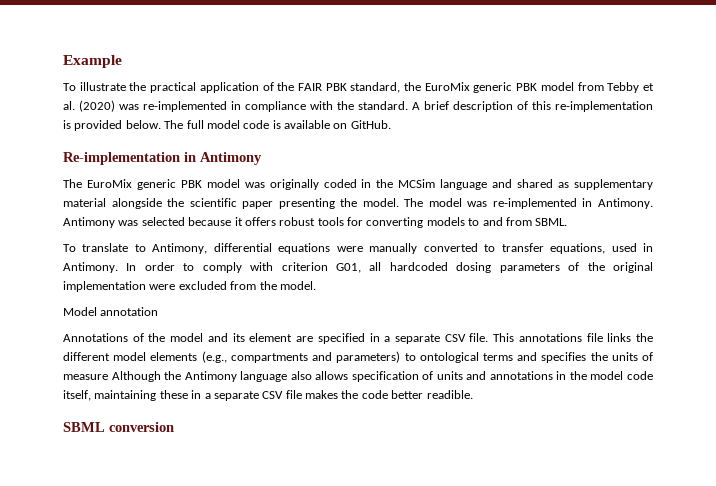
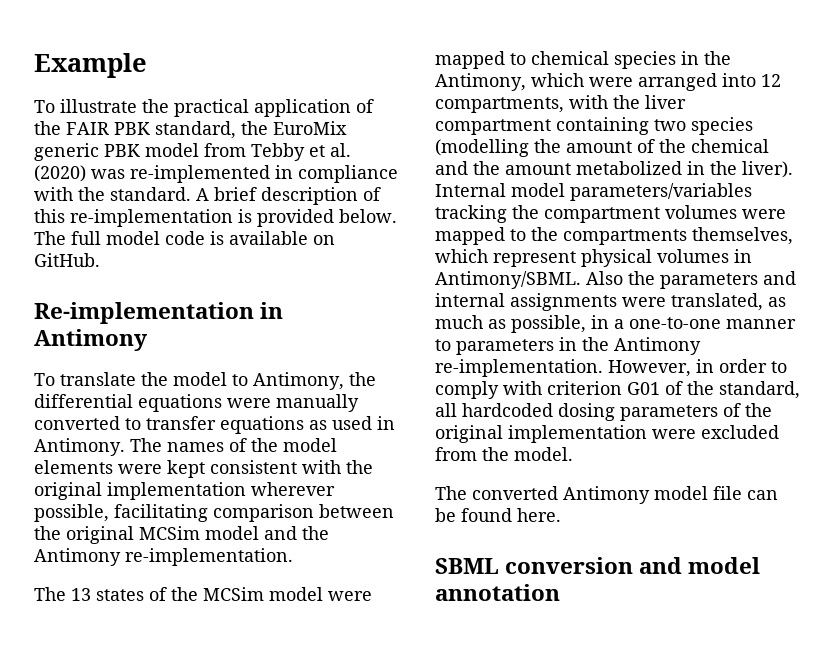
[63,179,653,190] [63,198,654,209] [63,217,568,228] // The EuroMix generic PBK model was originally coded in the MCSim language and shared as supplementary material alongside the scientific paper presenting the model. The model was re-implemented in Antimony. Antimony was selected because it offers robust tools for converting models to and from SBML. -> (148, 340) none
(129, 247) none -> [141,372,227,386] the model
(208, 248) none -> [349,372,376,386] the
[550,243,606,254] equations, -> [220,416,327,434] equations as
[126,263,137,271] In -> [130,438,337,452] [34,460,373,478] [34,482,335,500] [34,504,394,522] [34,526,329,544] [34,548,293,566] [34,587,372,601] [435,51,731,69] [435,73,781,91] [435,95,686,113] [435,117,753,135] [435,139,769,157] [435,161,793,178] [435,183,752,201] [435,205,786,223] [435,227,793,245] [435,249,752,267] [435,271,796,289] [435,293,786,311] [435,315,796,333] [435,337,701,355] [435,359,714,377] The names of the model elements were kept consistent with the original implementation wherever possible, facilitating comparison between the original MCSim model and the Antimony re-implementation. // The 13 states of the MCSim model were mapped to chemical species in the Antimony, which were arranged into 12 compartments, with the liver compartment containing two species (modelling the amount of the chemical and the amount metabolized in the liver). Internal model parameters/variables tracking the compartment volumes were mapped to the compartments themselves, which represent physical volumes in Antimony/SBML. Also the parameters and internal assignments were translated, as much as possible, in a one-to-one manner to parameters in the Antimony re-implementation. However, in
[336,263,361,273] G01, -> [627,381,800,399] G01 of the standard,
[63,307,159,316] [63,333,653,344] [63,351,653,363] [63,371,654,382] [63,390,473,401] Model annotation // Annotations of the model and its element are specified in a separate CSV file. This annotations file links the different model elements (e.g., compartments and parameters) to ontological terms and specifies the units of measure Although the Antimony language also allows specification of units and annotations in the model code itself, maintaining these in a separate CSV file makes the code better readible. -> [435,486,778,504] [435,508,561,522] The converted Antimony model file can be found here.
(174, 427) none -> [639,557,761,574] [435,584,560,601] and model annotation

